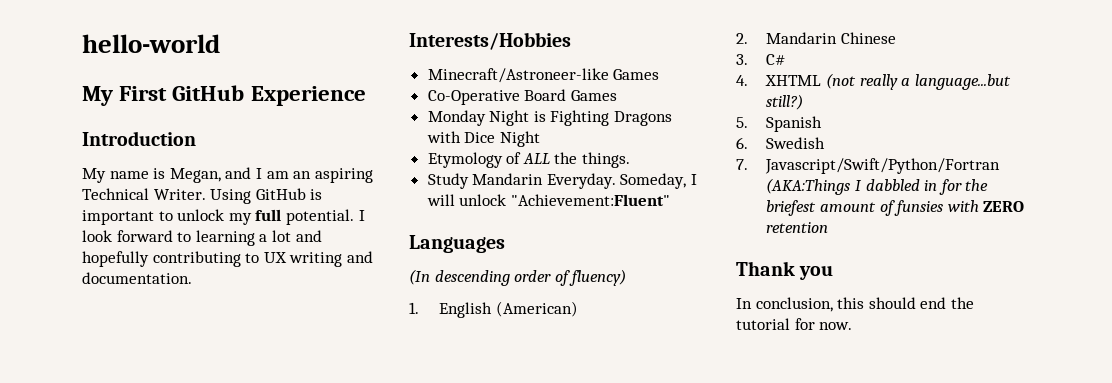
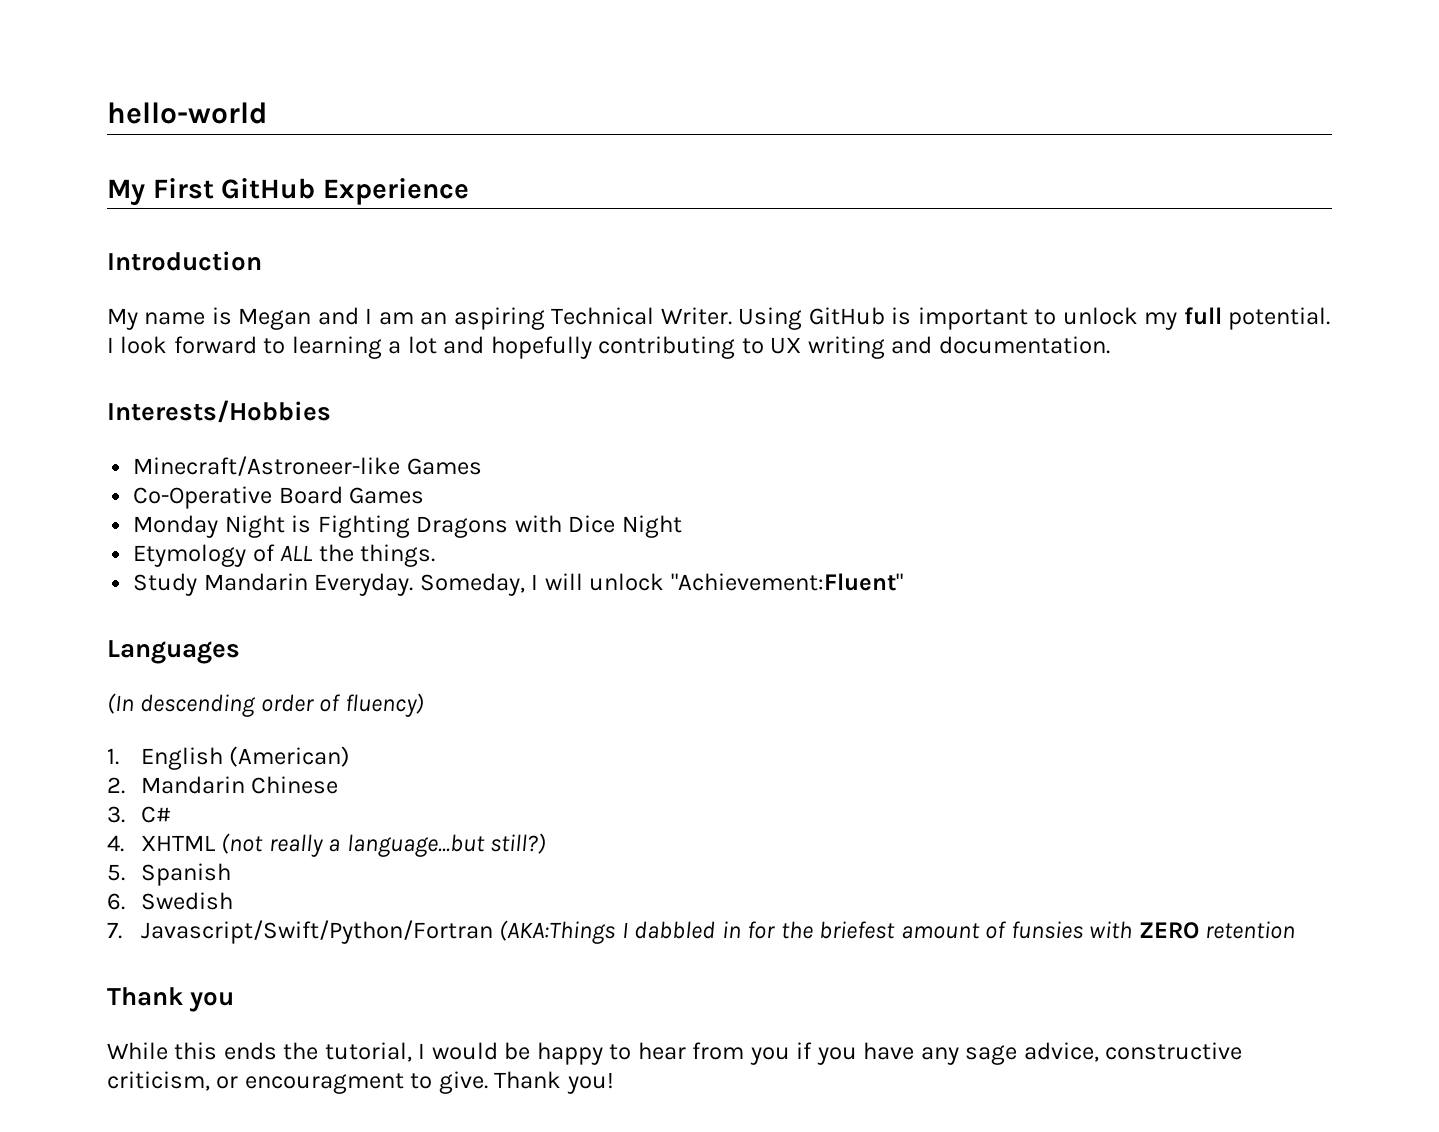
[169,168,221,183] Megan, -> [238,308,312,330] Megan
[736,297,974,312] [736,318,853,330] In conclusion, this should end the tutorial for now. -> [107,1042,1243,1065] [107,1071,614,1094] While this ends the tutorial, I would be happy to hear from you if you have any sage advice, constructive criticism, or encouragment to give. Thank you!

